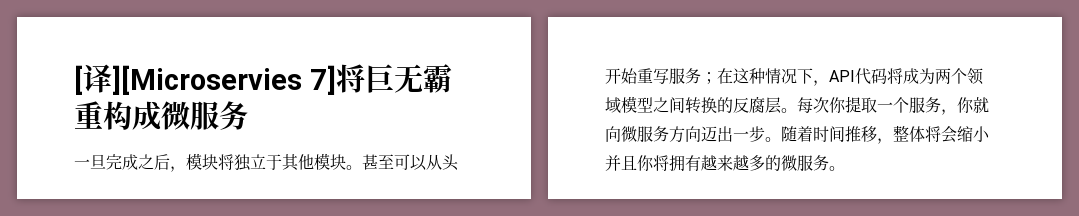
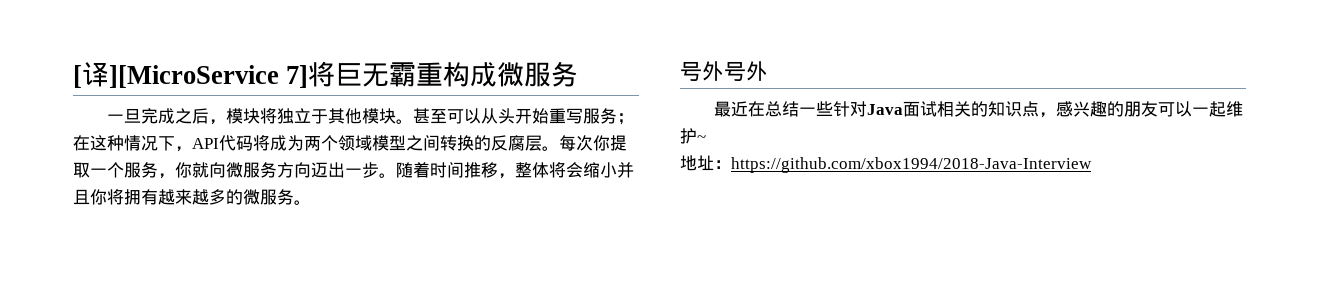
[112,65,302,95] ][Microservies -> [109,65,279,88] ][MicroService
(845, 168) none -> [680,61,768,81] [714,101,1244,118] [680,128,706,144] [680,155,1092,173] // 号外号外 // 最近在总结一些针对Java面试相关的知识点，感兴趣的朋友可以一起维护~ // 地址：https://github.com/xbox1994/2018-Java-Interview

